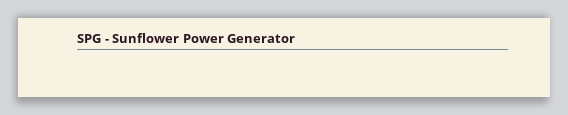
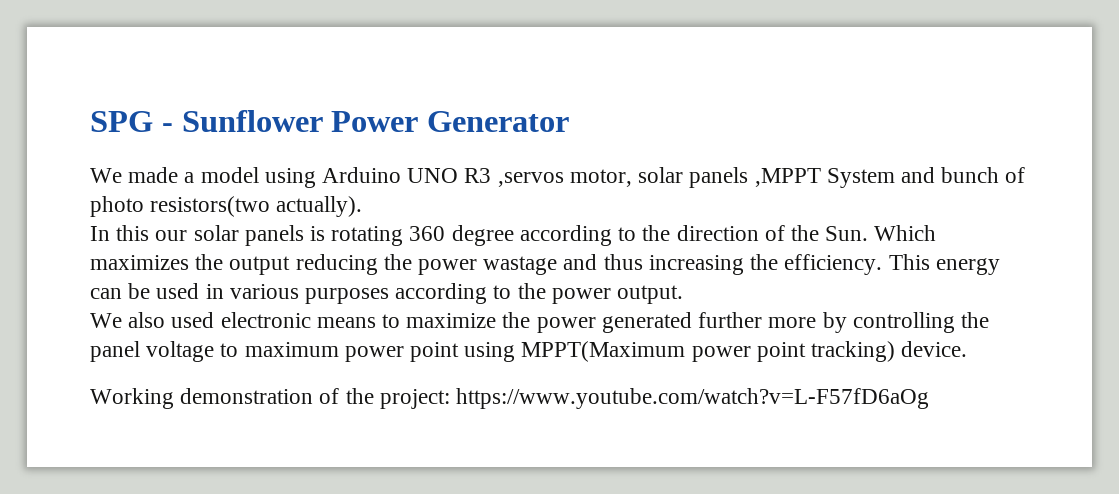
(296, 38) none -> [90,167,1026,188] [90,196,363,217] [90,225,937,246] [90,254,1000,275] [90,283,684,304] [90,312,989,333] [90,341,968,362] [90,388,930,409] // We made a model using Arduino UNO R3 ,servos motor, solar panels ,MPPT System and bunch of photo resistors(two actually). // In this our solar panels is rotating 360 degree according to the direction of the Sun. Which maximizes the output reducing the power wastage and thus increasing the efficiency. This energy can be used in various purposes according to the power output. // We also used electronic means to maximize the power generated further more by controlling the panel voltage to maximum power point using MPPT(Maximum power point tracking) device. // Working demonstration of the project: https://www.youtube.com/watch?v=L-F57fD6aOg

